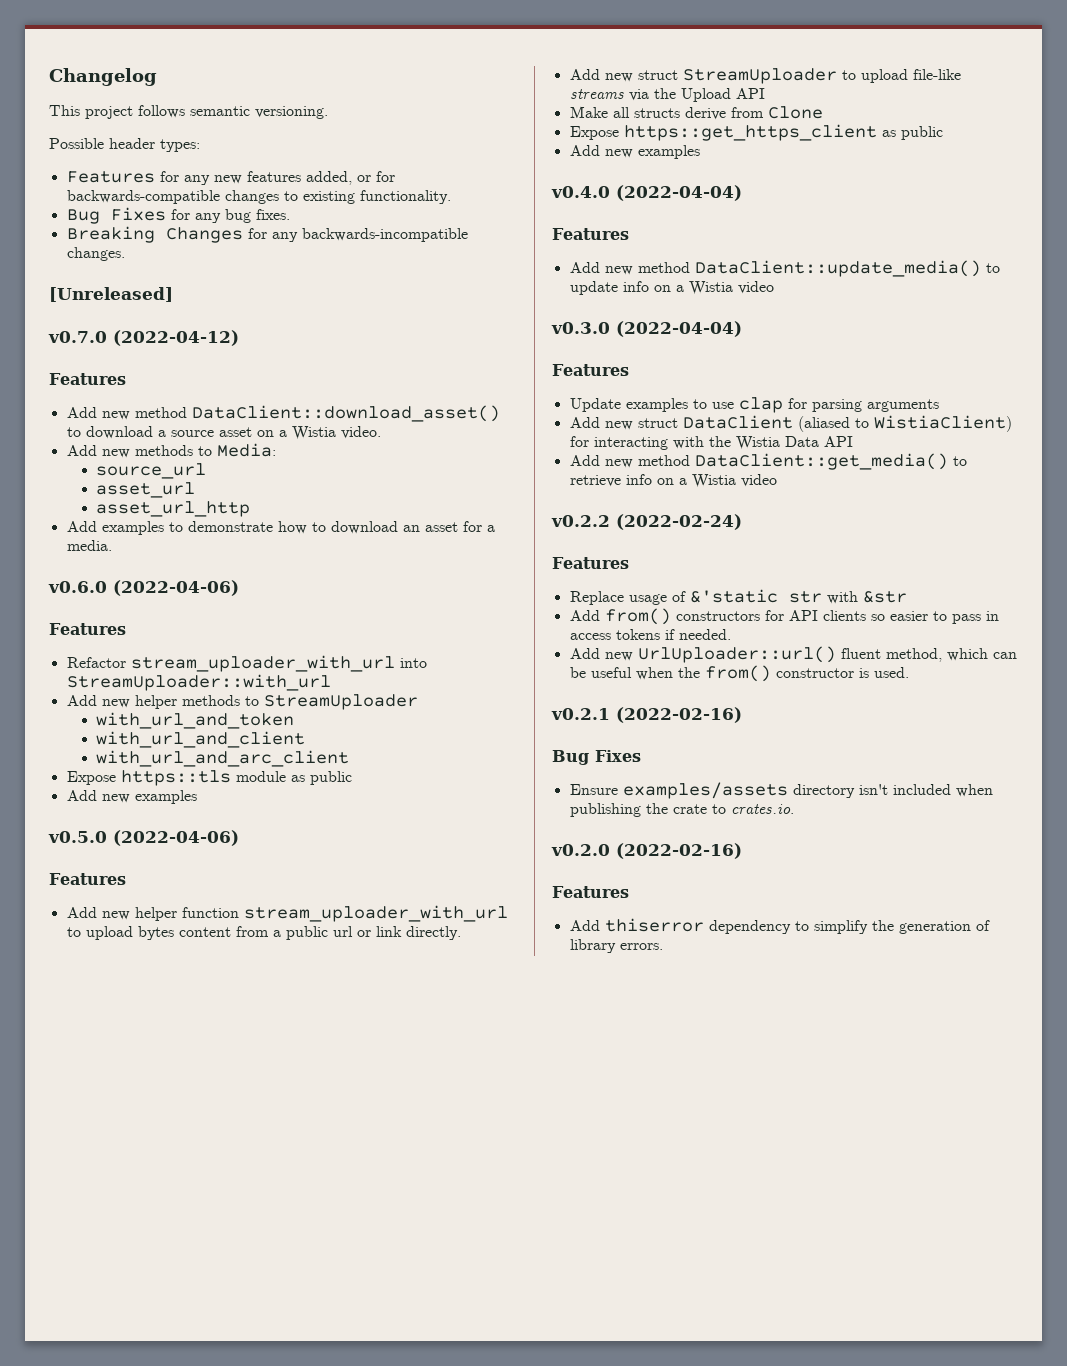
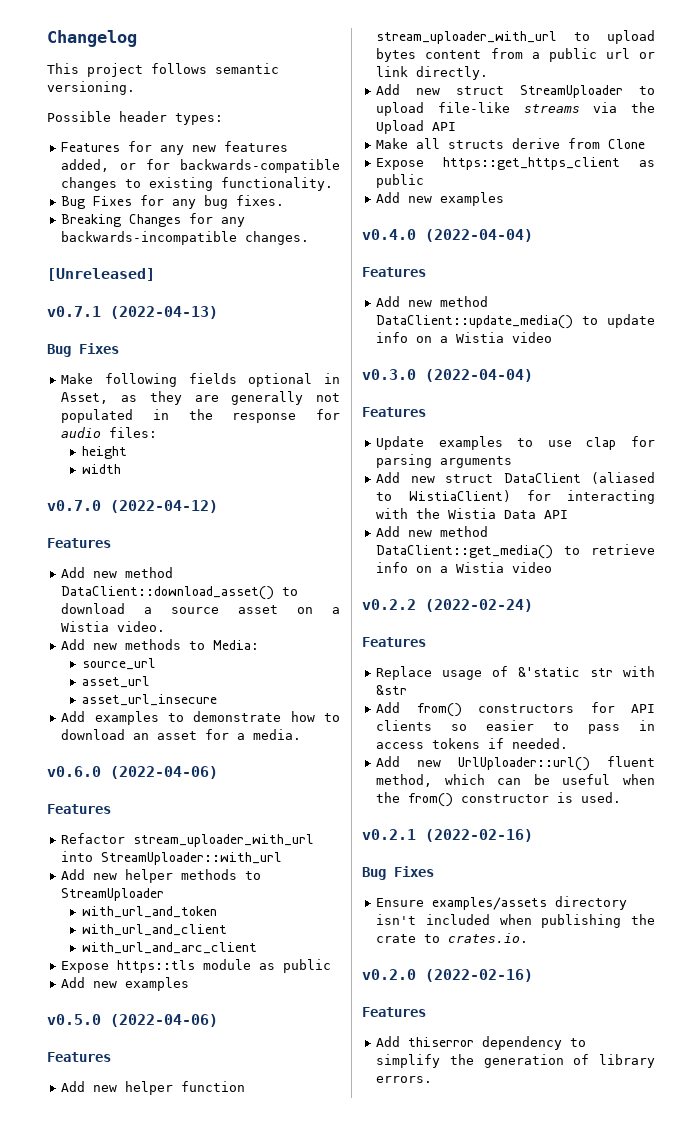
(173, 294) none -> [47,306,218,319] [47,343,119,357] [61,373,340,387] [61,391,340,405] [61,409,340,423] [61,427,158,438] [81,446,127,459] [81,464,121,474] // v0.7.1 (2022-04-13) // Bug Fixes // Make following fields optional in Asset, as they are generally not populated in the response for audio files: // height // width
[95,501,250,517] asset_url_http -> [81,694,217,706] asset_url_insecure

